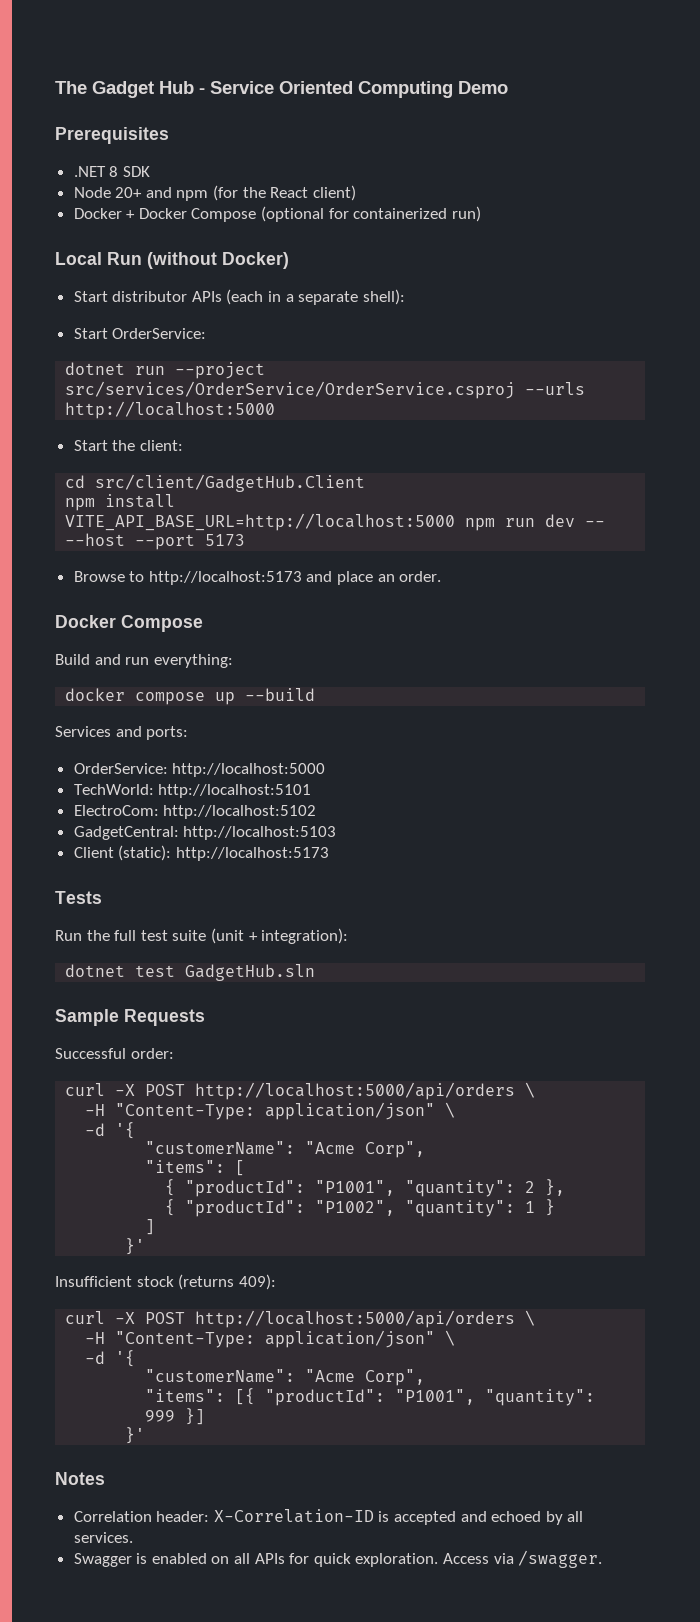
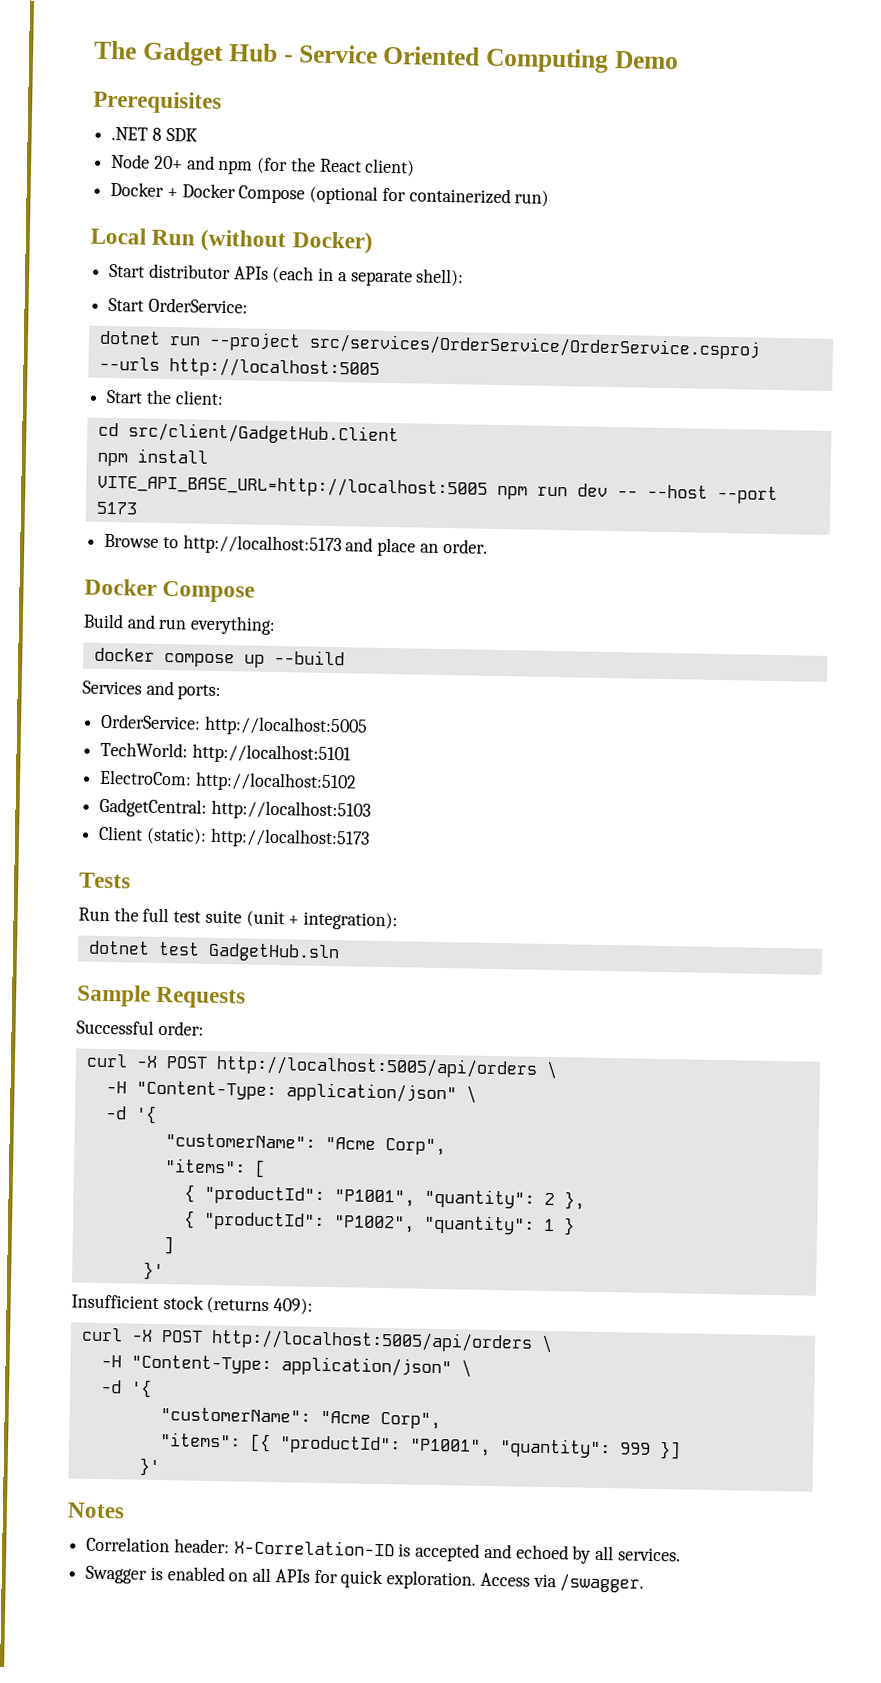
[65,401,276,419] http://localhost:5000 -> [168,357,380,379] http://localhost:5005
[65,513,456,531] VITE_API_BASE_URL=http://localhost:5000 -> [96,473,488,499] VITE_API_BASE_URL=http://localhost:5005
[172,763,326,777] http://localhost:5000 -> [203,715,368,737] http://localhost:5005
[195,1082,516,1100] http://localhost:5000/api/orders -> [215,1055,538,1079] http://localhost:5005/api/orders
[195,1310,516,1328] http://localhost:5000/api/orders -> [210,1328,533,1353] http://localhost:5005/api/orders

